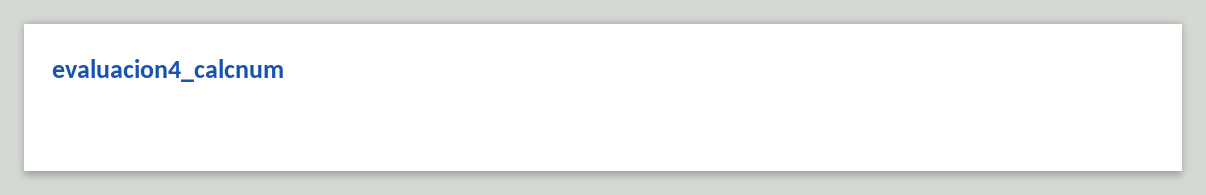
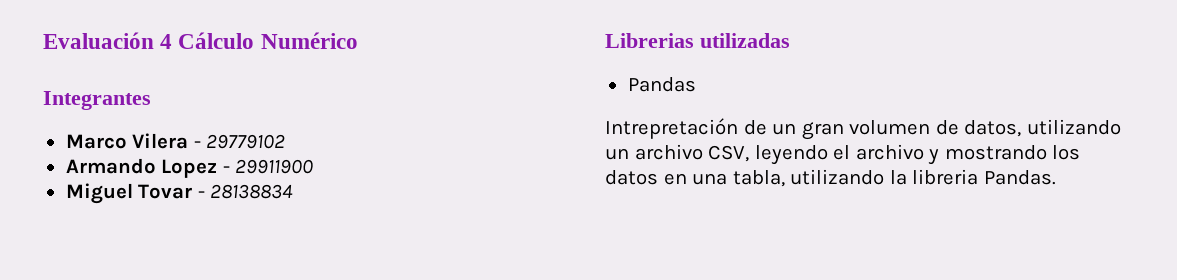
[52,59,284,82] evaluacion4_calcnum -> [43,32,358,49] [43,91,151,110] [65,133,286,149] [65,158,315,178] [65,183,294,204] [605,33,790,48] [627,77,696,92] [605,118,1121,140] [605,144,1081,165] [605,169,1056,187] Evaluación 4 Cálculo Numérico // Integrantes // Marco Vilera - 29779102 // Armando Lopez - 29911900 // Miguel Tovar - 28138834 // Librerias utilizadas // Pandas // Intrepretación de un gran volumen de datos, utilizando un archivo CSV, leyendo el archivo y mostrando los datos en una tabla, utilizando la libreria Pandas.

